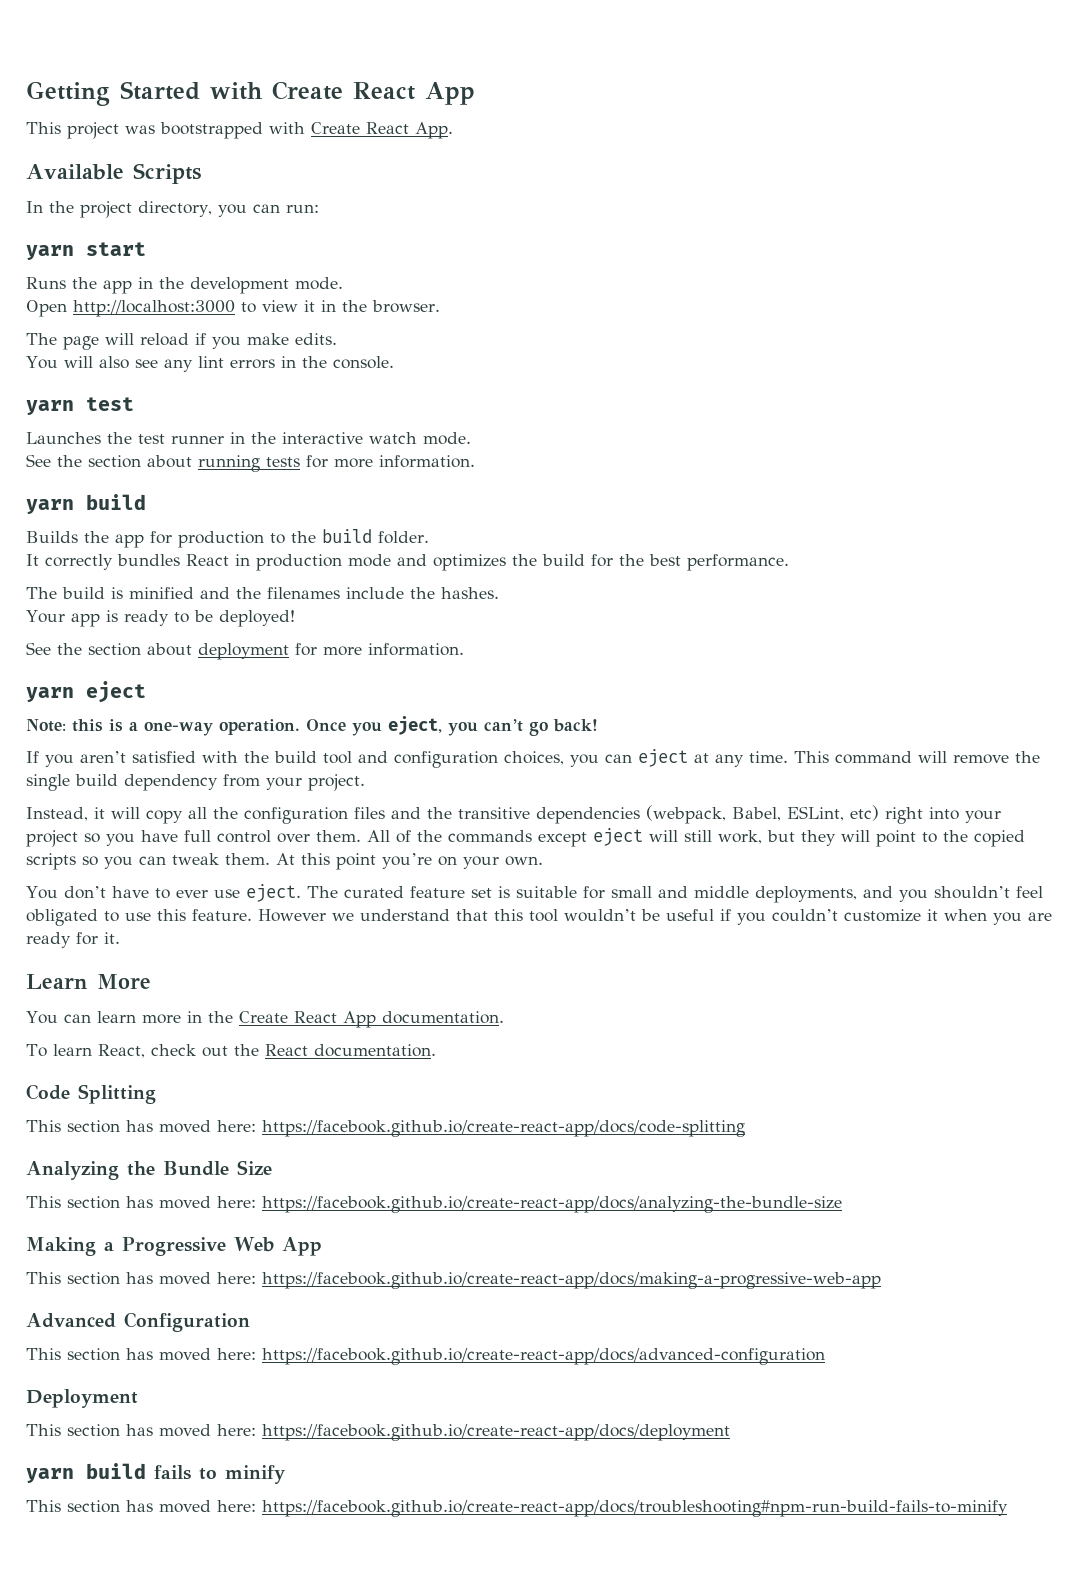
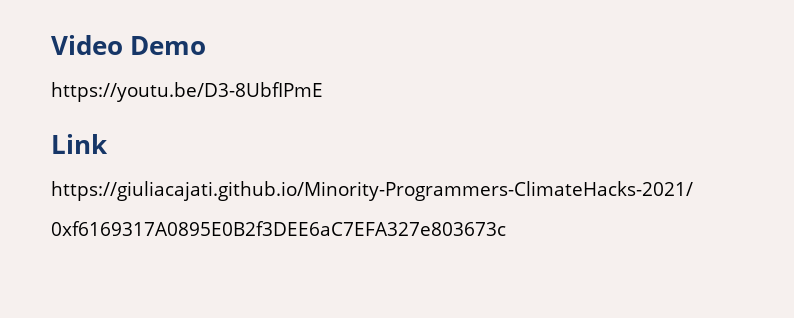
[26,81,475,106] [26,122,453,139] [26,163,201,184] [26,201,319,218] [26,242,146,260] [26,277,343,294] [26,300,440,317] [26,333,337,350] [26,356,394,372] [26,397,134,415] [26,432,471,445] [26,454,475,472] [26,494,146,514] [26,529,429,548] [26,554,789,571] [26,587,499,599] [26,610,295,627] [26,642,464,660] [26,681,146,703] [26,716,598,736] [26,749,1040,768] [26,774,365,791] [26,805,1001,824] [26,828,1025,847] [26,853,543,870] [26,884,1043,903] [26,909,1052,926] [26,932,120,948] [26,974,151,989] [26,1011,504,1028] [26,1044,436,1058] [26,1084,156,1104] [26,1120,745,1137] [26,1160,272,1180] [26,1196,842,1213] [26,1237,322,1256] [26,1272,881,1289] [26,1312,250,1332] [26,1348,825,1365] [26,1389,138,1408] [26,1424,730,1441] [26,1463,286,1484] [26,1500,1008,1517] Getting Started with Create React App // This project was bootstrapped with Create React App. // Available Scripts // In the project directory, you can run: // yarn start // Runs the app in the development mode. // Open http://localhost:3000 to view it in the browser. // The page will reload if you make edits. // You will also see any lint errors in the console. // yarn test // Launches the test runner in the interactive watch mode. // See the section about running tests for more information. // yarn build // Builds the app for production to the build folder. // It correctly bundles React in production mode and optimizes the build for the best performance. // The build is minified and the filenames include the hashes. // Your app is ready to be deployed! // See the section about deployment for more information. // yarn eject // Note: this is a one-way operation. Once you eject, you can’t go back! // If you aren’t satisfied with the build tool and configuration choices, you can eject at any time. This command will remove the single build dependency from your project. // Instead, it will copy all the configuration files and the transitive dependencies (webpack, Babel, ESLint, etc) right into your project so you have full control over them. All of the commands except eject will still work, but they will point to the copied scripts so you can tweak them. At this point you’re on your own. // You don’t have to ever use eject. The curated feature set is suitable for small and middle deployments, and you shouldn’t feel obligated to use this feature. However we understand that this tool wouldn’t be useful if you couldn’t customize it when you are ready for it. // Learn More // You can learn more in the Create React App documentation. // To learn React, check out the React documentation. // Code Splitting // This section has moved here: https://facebook.github.io/create-react-app/docs/code-splitting // Analyzing the Bundle Size // This section has moved here: https://facebook.github.io/create-react-app/docs/analyzing-the-bundle-size // Making a Progressive Web App // This section has moved here: https://facebook.github.io/create-react-app/docs/making-a-progressive-web-app // Advanced Configuration // This section has moved here: https://facebook.github.io/create-react-app/docs/advanced-configuration // Deployment // This section has moved here: https://facebook.github.io/create-react-app/docs/deployment // yarn build fails to minify // This section has moved here: https://facebook.github.io/create-react-app/docs/troubleshooting#npm-run-build-fails-to-minify -> [51,35,207,55] [51,82,323,102] [51,134,108,154] [51,181,693,201] [51,221,506,236] Video Demo // https://youtu.be/D3-8UbfIPmE // Link // https://giuliacajati.github.io/Minority-Programmers-ClimateHacks-2021/ // 0xf6169317A0895E0B2f3DEE6aC7EFA327e803673c

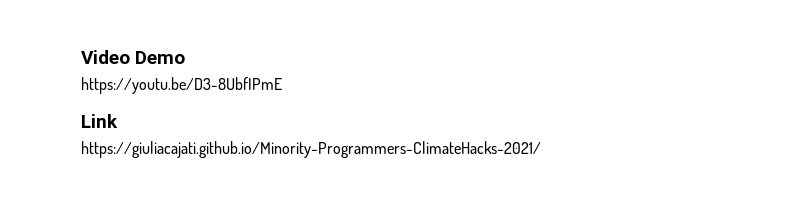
[51,221,506,236] // 0xf6169317A0895E0B2f3DEE6aC7EFA327e803673c -> (541, 149) none

